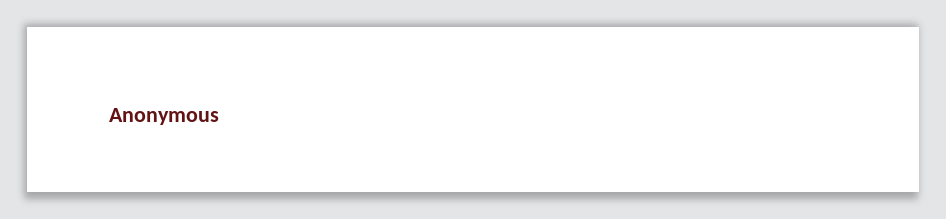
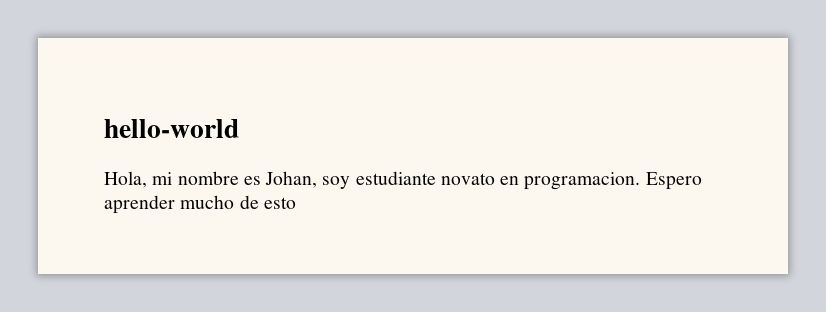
[109,108,219,125] Anonymous -> [104,119,239,138] [104,171,702,190] [104,195,296,214] hello-world // Hola, mi nombre es Johan, soy estudiante novato en programacion. Espero aprender mucho de esto

